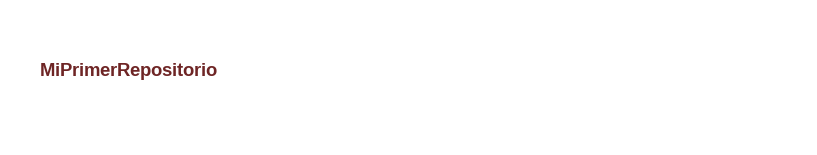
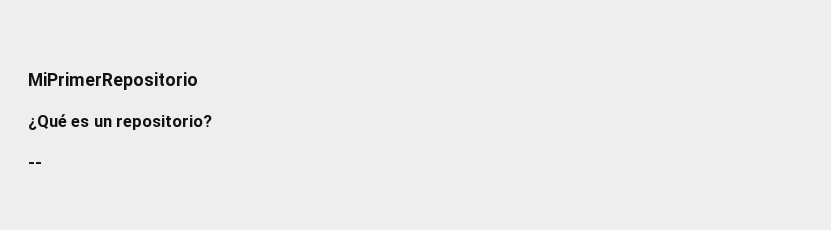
(217, 71) none -> [28,114,213,130] [28,162,42,168] // ¿Qué es un repositorio? // --

